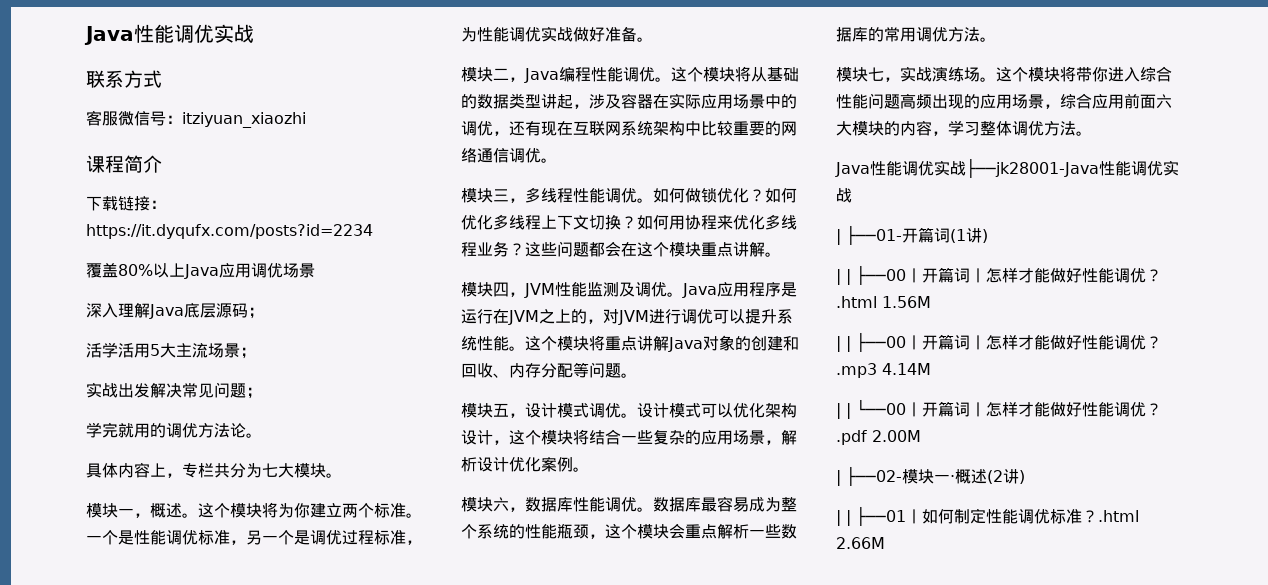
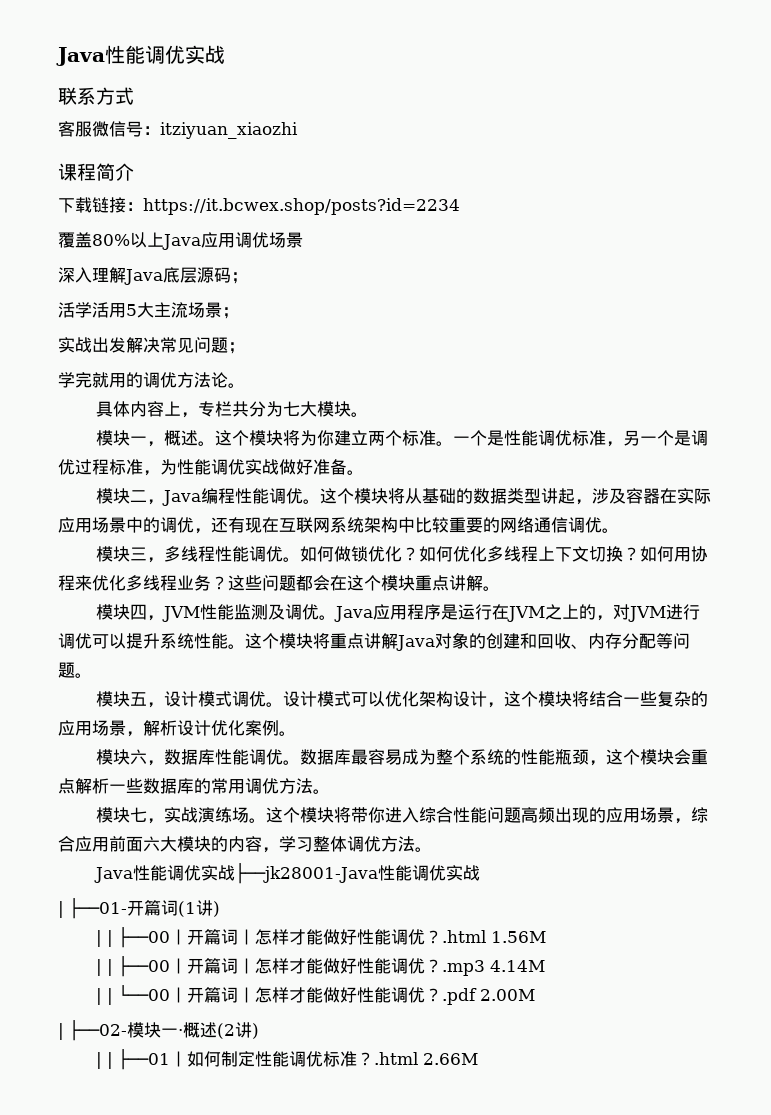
[86,224,373,239] https://it.dyqufx.com/posts?id=2234 -> [143,198,460,215] https://it.bcwex.shop/posts?id=2234

